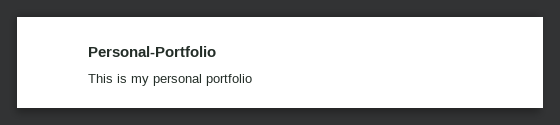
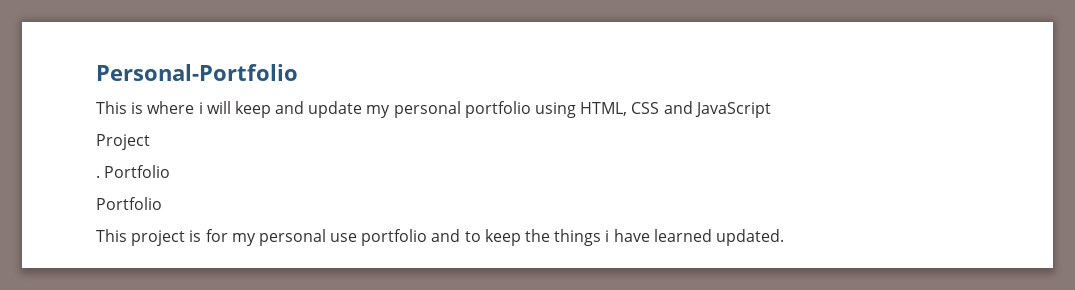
[131,74,252,86] my personal portfolio -> [147,101,771,118] [96,134,150,150] [96,165,171,178] [96,197,162,210] [96,229,784,246] where i will keep and update my personal portfolio using HTML, CSS and JavaScript // Project // . Portfolio // Portfolio // This project is for my personal use portfolio and to keep the things i have learned updated.

